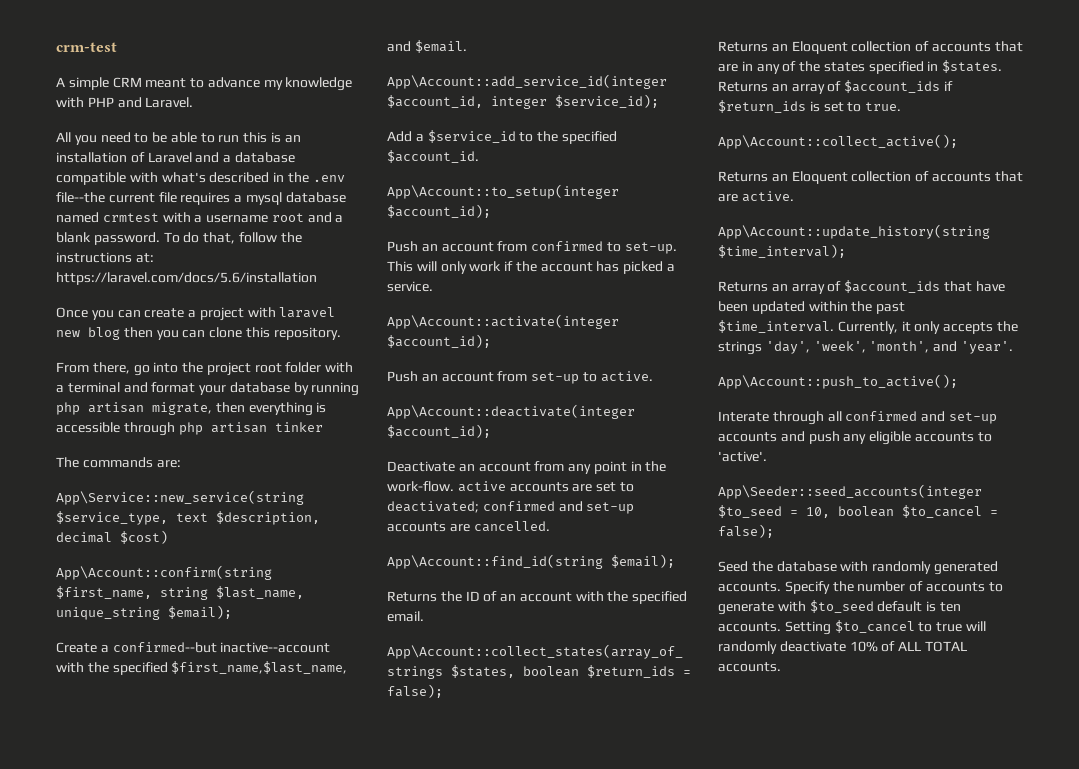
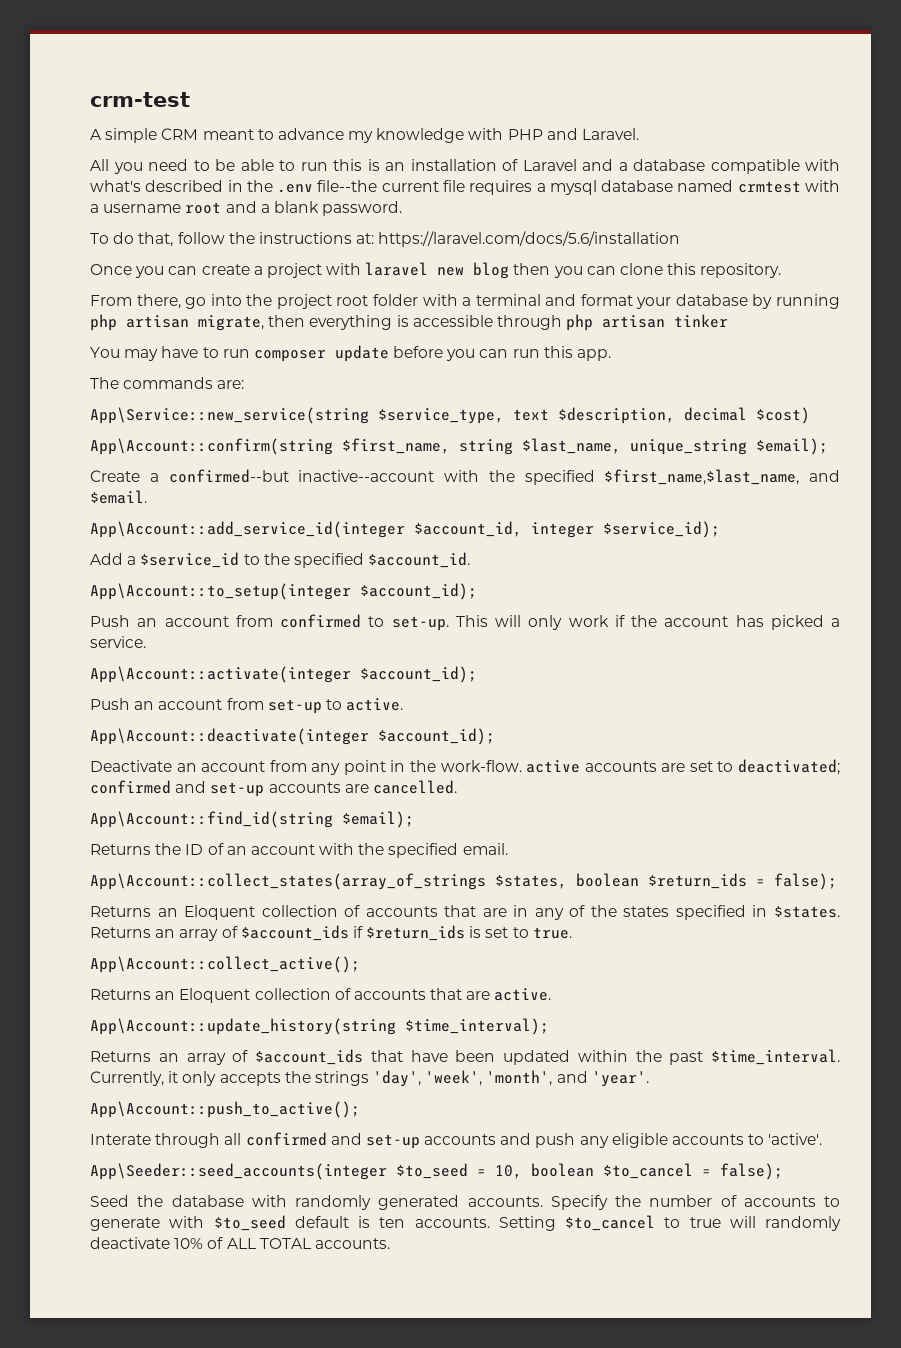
(160, 238) none -> (403, 208) //
(323, 427) none -> [90,345,612,362] // You may have to run composer update before you can run this app.

